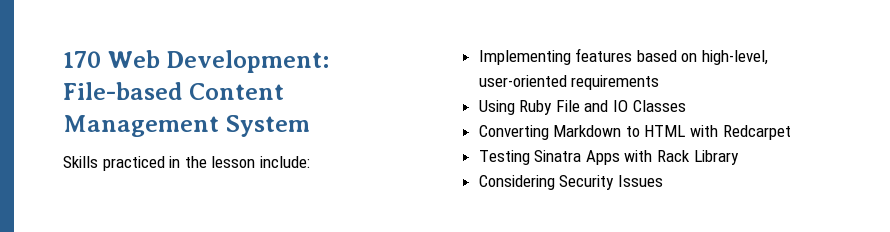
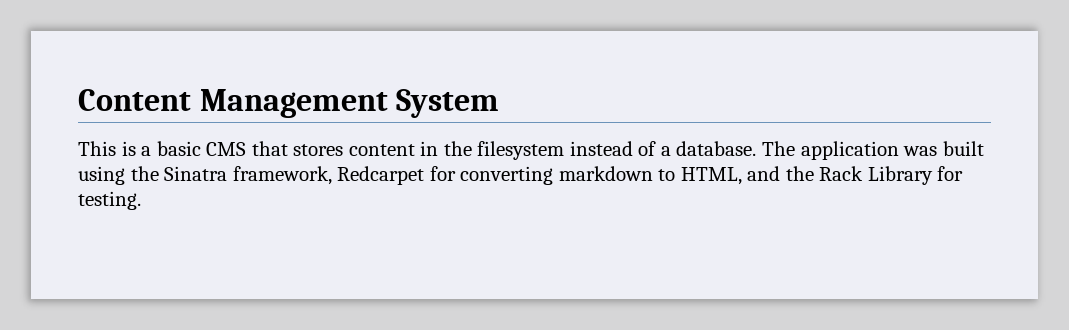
[63,50,330,73] [63,82,182,100] 170 Web Development: File-based -> (78, 100) none
[63,156,310,171] [478,48,769,65] [478,75,660,90] [478,100,686,115] [478,125,791,140] [478,150,653,165] Skills practiced in the lesson include: // Implementing features based on high-level, user-oriented requirements // Using Ruby File and IO Classes // Converting Markdown to HTML with Redcarpet // Testing Sinatra Apps with -> [78,141,984,160] [78,166,814,185] This is a basic CMS that stores content in the filesystem instead of a database. The application was built using the Sinatra framework, Redcarpet for converting markdown to HTML, and the
[478,175,663,190] // Considering Security Issues -> [937,166,964,181] [78,191,141,210] for testing.

